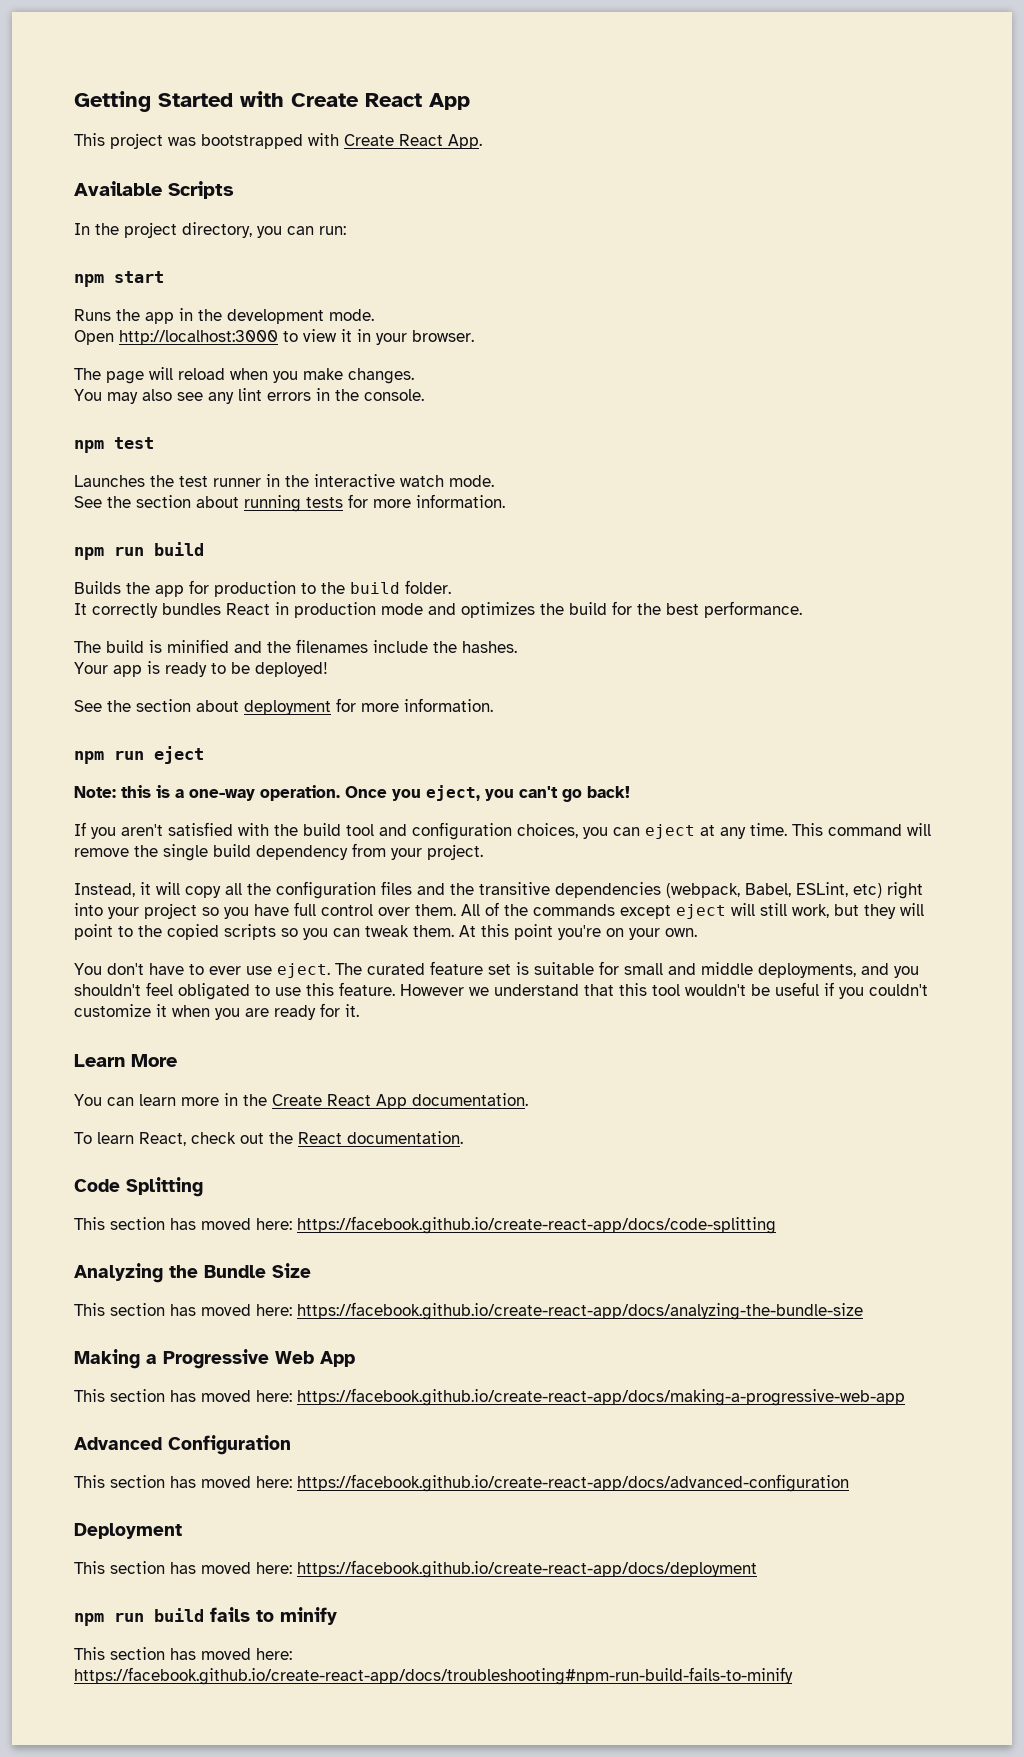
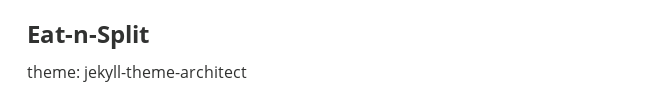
[74,91,470,112] [74,133,482,149] [74,181,234,199] [74,222,346,238] [74,271,164,287] [74,308,374,324] [74,329,474,345] [74,367,414,384] [74,388,424,404] [74,437,154,453] [74,474,494,487] [74,494,505,512] [74,542,204,560] [74,580,451,597] [74,601,802,618] [74,639,517,653] [74,661,328,677] [74,698,493,715] [74,746,204,764] [74,785,630,802] [74,822,931,840] [74,843,483,861] [74,881,923,899] [74,902,924,919] [74,924,697,940] [74,961,919,978] [74,982,928,1000] [74,1003,359,1020] [74,1054,177,1067] [74,1093,528,1109] [74,1131,463,1146] [74,1177,203,1197] [74,1216,776,1234] [74,1263,311,1283] [74,1302,863,1320] [74,1349,355,1369] [74,1388,905,1406] [74,1435,291,1455] [74,1474,849,1492] [74,1523,182,1539] [74,1560,757,1578] [74,1607,337,1626] [74,1647,292,1660] [74,1667,793,1685] Getting Started with Create React App // This project was bootstrapped with Create React App. // Available Scripts // In the project directory, you can run: // npm start // Runs the app in the development mode. // Open http://localhost:3000 to view it in your browser. // The page will reload when you make changes. // You may also see any lint errors in the console. // npm test // Launches the test runner in the interactive watch mode. // See the section about running tests for more information. // npm run build // Builds the app for production to the build folder. // It correctly bundles React in production mode and optimizes the build for the best performance. // The build is minified and the filenames include the hashes. // Your app is ready to be deployed! // See the section about deployment for more information. // npm run eject // Note: this is a one-way operation. Once you eject, you can't go back! // If you aren't satisfied with the build tool and configuration choices, you can eject at any time. This command will remove the single build dependency from your project. // Instead, it will copy all the configuration files and the transitive dependencies (webpack, Babel, ESLint, etc) right into your project so you have full control over them. All of the commands except eject will still work, but they will point to the copied scripts so you can tweak them. At this point you're on your own. // You don't have to ever use eject. The curated feature set is suitable for small and middle deployments, and you shouldn't feel obligated to use this feature. However we understand that this tool wouldn't be useful if you couldn't customize it when you are ready for it. // Learn More // You can learn more in the Create React App documentation. // To learn React, check out the React documentation. // Code Splitting // This section has moved here: https://facebook.github.io/create-react-app/docs/code-splitting // Analyzing the Bundle Size // This section has moved here: https://facebook.github.io/create-react-app/docs/analyzing-the-bundle-size // Making a Progressive Web App // This section has moved here: https://facebook.github.io/create-react-app/docs/making-a-progressive-web-app // Advanced Configuration // This section has moved here: https://facebook.github.io/create-react-app/docs/advanced-configuration // Deployment // This section has moved here: https://facebook.github.io/create-react-app/docs/deployment // npm run build fails to minify // This section has moved here: https://facebook.github.io/create-react-app/docs/troubleshooting#npm-run-build-fails-to-minify -> [27,25,149,49] [27,65,248,82] Eat-n-Split // theme: jekyll-theme-architect

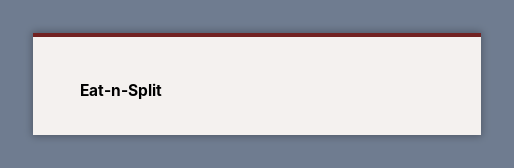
[27,65,248,82] // theme: jekyll-theme-architect -> (162, 91) none

